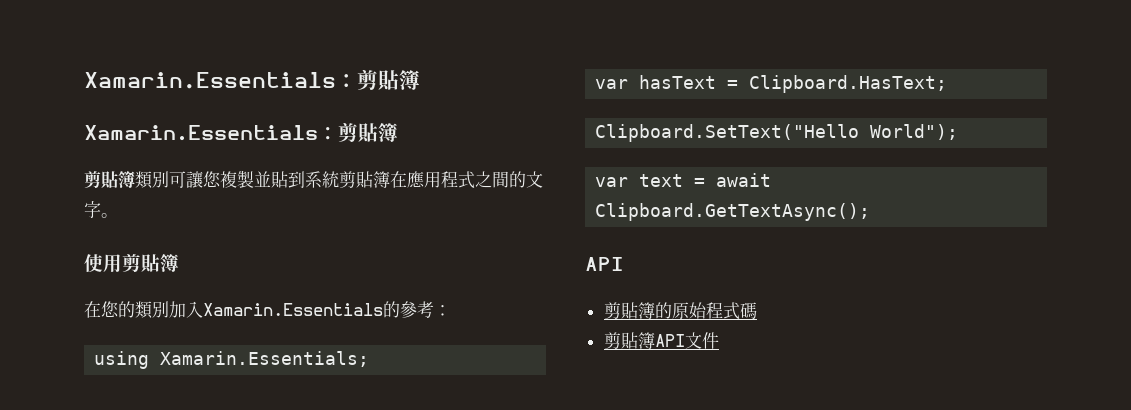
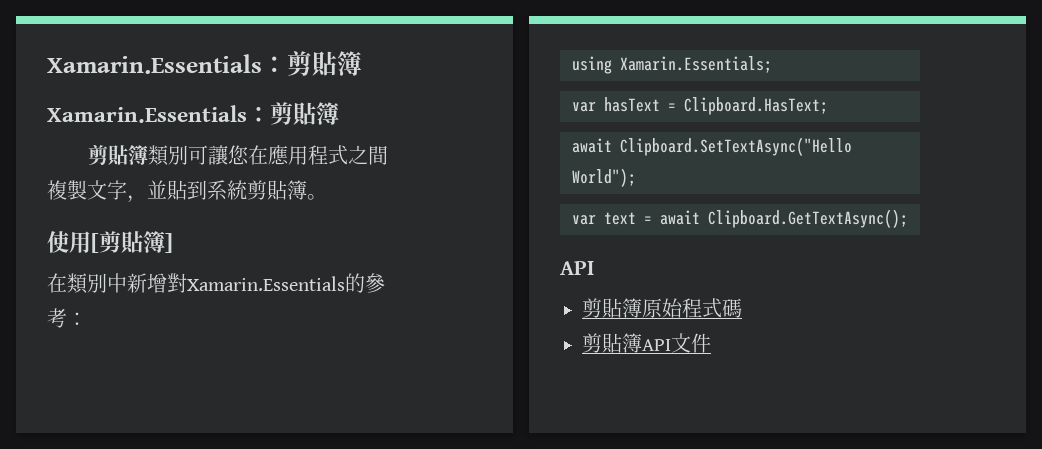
[220,170,543,189] [84,201,101,218] 複製並貼到系統剪貼簿在應用程式之間的文字 -> [247,145,388,165] [47,180,307,203] 在應用程式之間複製文字，並貼到系統剪貼簿
[122,254,179,273] [84,301,203,319] 剪貼簿 // 在您的類別加入 -> [91,231,173,254] [47,273,187,294] [剪貼簿] // 在類別中新增對
[595,124,860,142] Clipboard.SetText("Hello -> [572,137,852,156] await Clipboard.SetTextAsync("Hello
[654,302,672,319] 的 -> (642, 308) none

